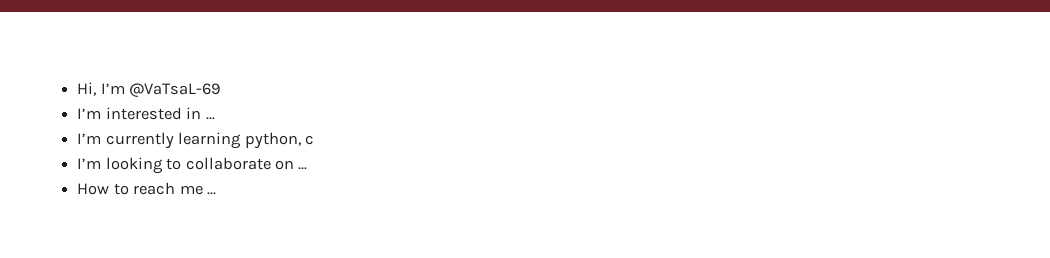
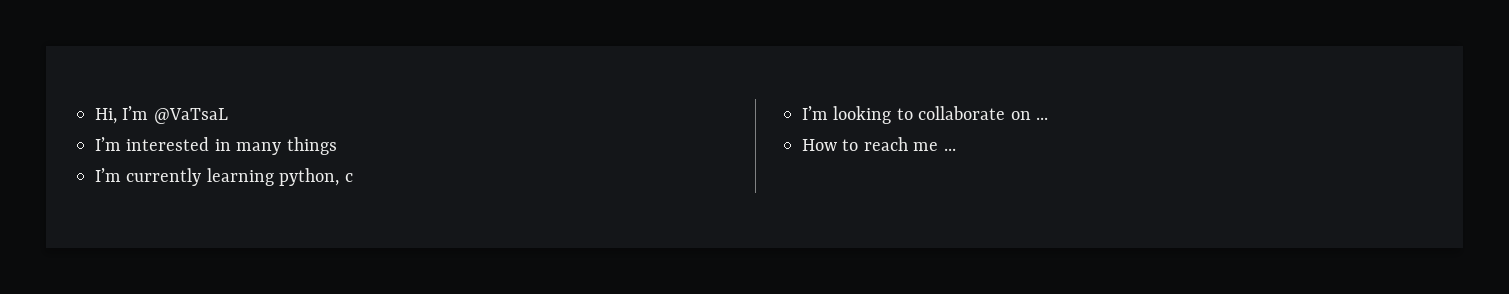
[129,83,222,97] @VaTsaL-69 -> [153,108,228,124] @VaTsaL
[205,117,215,120] ... -> [236,137,337,155] many things

